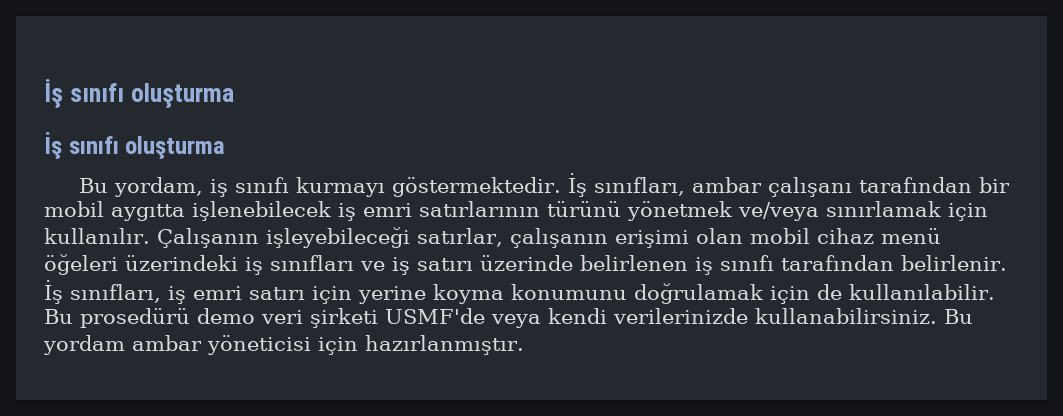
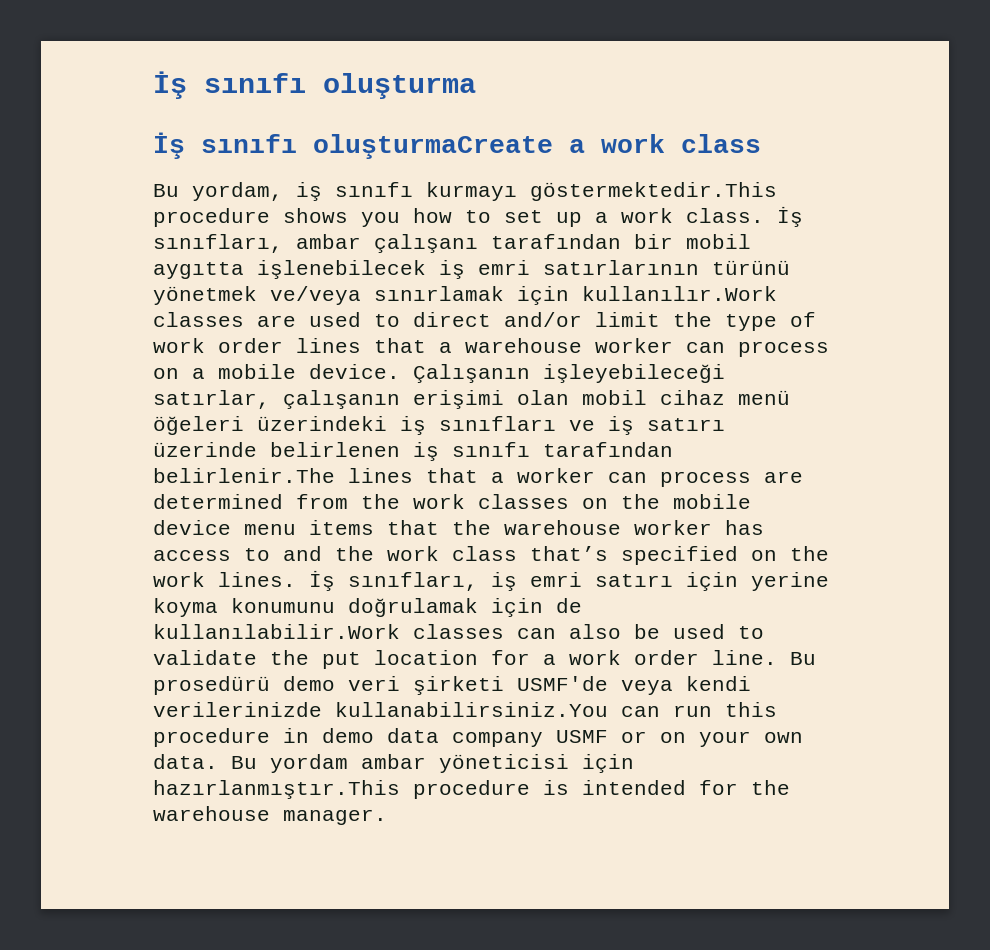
[125,136,226,159] oluşturma -> [313,134,761,159] oluşturmaCreate a work class
[391,177,561,197] göstermektedir. -> [530,182,777,201] [153,208,764,227] göstermektedir.This procedure shows you how to set up a work class.
[44,228,150,244] kullanılır. -> [582,286,777,301] [153,312,816,331] [153,338,829,357] [153,364,400,379] kullanılır.Work classes are used to direct and/or limit the type of work order lines that a warehouse worker can process on a mobile device.
[901,255,1007,271] belirlenir. -> [153,468,803,487] [153,494,751,509] [153,520,764,535] [153,546,829,565] [153,572,296,587] belirlenir.The lines that a worker can process are determined from the work classes on the mobile device menu items that the warehouse worker has access to and the work class that’s specified on the work lines.
[849,284,995,300] kullanılabilir. -> [153,624,764,639] [153,650,777,669] kullanılabilir.Work classes can also be used to validate the put location for a work order line.
[755,308,937,324] kullanabilirsiniz. -> [335,702,777,717] [153,728,803,747] [153,754,218,769] kullanabilirsiniz.You can run this procedure in demo data company USMF or on your own data.
[365,335,524,355] hazırlanmıştır. -> [153,780,790,799] [153,806,387,825] hazırlanmıştır.This procedure is intended for the warehouse manager.

